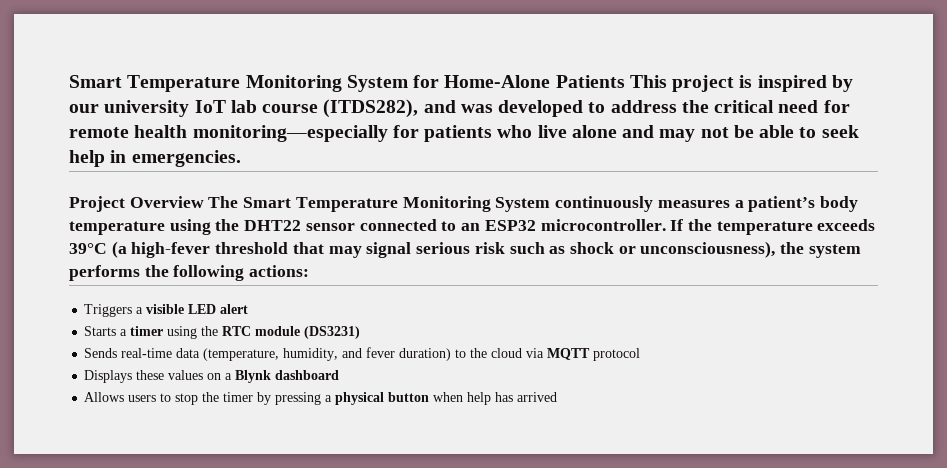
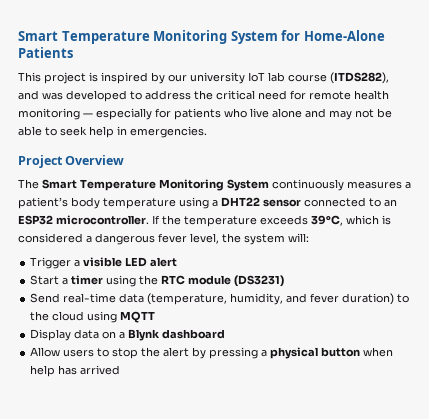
(625, 81) none -> (73, 52) //
[192,125,388,142] monitoring—especially -> [18,108,152,120] monitoring — especially
(204, 202) none -> (125, 160) //
[215,219,240,231] the -> [212,200,218,207] a
[69,241,861,258] [69,265,310,281] [84,304,133,317] 39°C (a high-fever threshold that may signal serious risk such as shock or unconsciousness), the system performs the following actions: // Triggers -> [311,215,391,226] [18,233,309,245] [30,257,72,269] 39°C, which is considered a dangerous fever level, the system will: // Trigger
[84,326,117,336] Starts -> [30,275,60,285] Start
[84,348,118,358] Sends -> [30,293,61,303] Send
[526,348,545,358] via -> [87,311,118,323] using
[593,348,641,361] [84,370,204,383] protocol // Displays these values -> [30,329,100,341] // Display data
[84,392,125,402] Allows -> [30,347,61,357] Allow
[223,392,254,402] timer -> [163,347,190,357] alert

